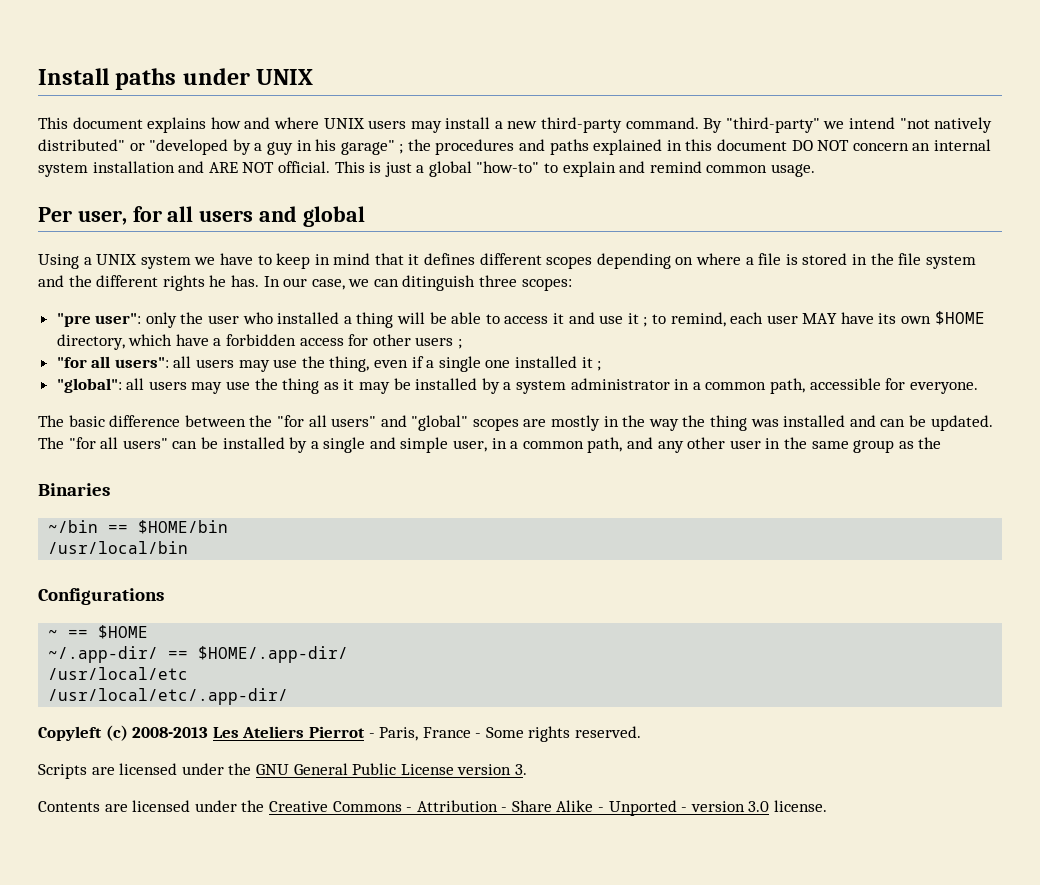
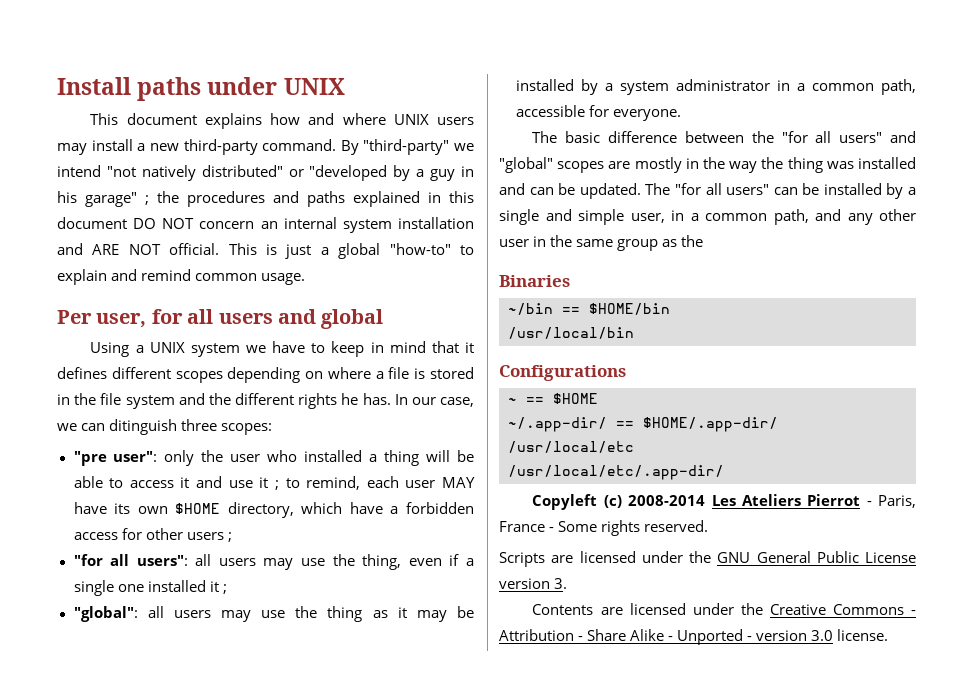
[132,727,209,738] 2008-2013 -> [628,495,706,506] 2008-2014

